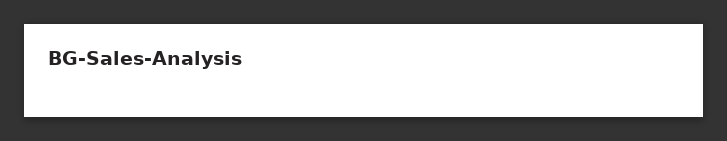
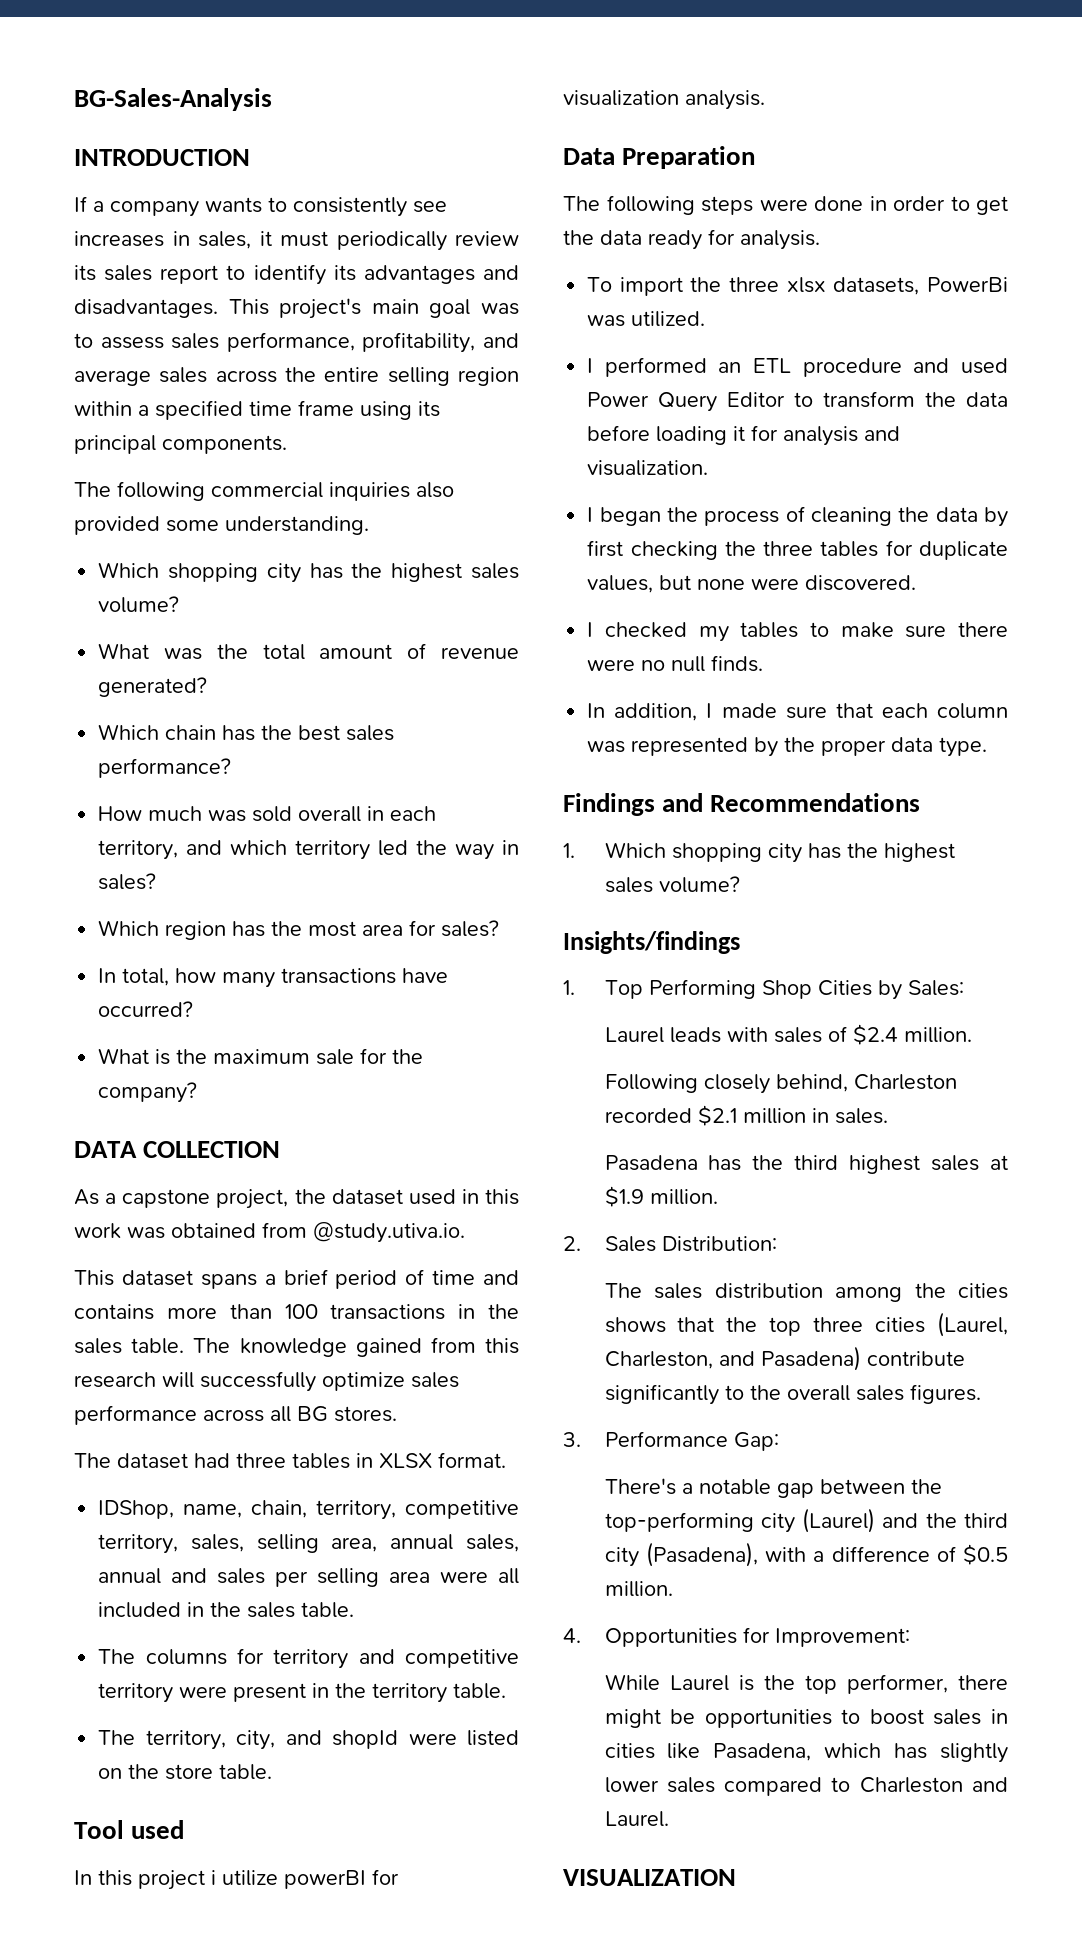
(242, 60) none -> [74,149,250,166] [74,196,447,217] [74,231,519,251] [74,264,519,285] [74,298,519,319] [74,332,519,353] [74,367,519,386] [74,400,440,420] [74,435,287,454] [74,481,454,501] [74,516,369,535] [98,562,519,583] [98,596,180,613] [98,643,519,660] [98,677,208,697] [98,724,395,741] [98,758,232,778] [98,806,437,822] [98,840,519,860] [98,873,157,890] [98,920,500,940] [98,968,449,988] [98,1001,194,1017] [98,1048,424,1065] [98,1082,198,1103] [74,1141,281,1158] [74,1189,519,1209] [74,1222,465,1243] [74,1269,519,1289] [74,1304,519,1320] [74,1337,519,1357] [74,1371,459,1392] [74,1405,397,1425] [74,1452,506,1469] [98,1500,519,1520] [98,1534,519,1554] [98,1568,519,1587] [98,1602,355,1618] [98,1648,519,1669] [98,1683,507,1703] [98,1730,520,1750] [98,1764,273,1780] [74,1820,185,1839] [74,1869,399,1890] [563,90,765,110] [563,146,756,169] [563,195,1008,215] [563,229,820,250] [587,277,1008,296] [587,311,706,327] [587,357,1008,377] [587,391,1009,412] [587,425,901,446] [587,460,709,476] [587,506,1008,527] [587,540,1008,560] [587,575,917,593] [587,622,1009,642] [587,655,764,672] [587,703,1008,721] [587,737,988,757] [563,793,921,816] [563,842,955,863] [604,876,740,893] [563,931,740,954] [563,979,964,1000] [604,1024,972,1045] [604,1074,957,1094] [604,1105,888,1126] [604,1155,1008,1174] [604,1186,718,1207] [563,1236,777,1252] [604,1283,1008,1302] [604,1312,1008,1337] [604,1346,965,1371] [604,1384,981,1405] [563,1431,779,1451] [604,1478,942,1498] [604,1508,1008,1533] [604,1542,1008,1567] [604,1581,673,1597] [563,1627,910,1647] [604,1674,1008,1694] [604,1709,1008,1728] [604,1743,1008,1763] [604,1777,1008,1796] [604,1811,669,1827] [563,1869,736,1886] // INTRODUCTION // If a company wants to consistently see increases in sales, it must periodically review its sales report to identify its advantages and disadvantages. This project's main goal was to assess sales performance, profitability, and average sales across the entire selling region within a specified time frame using its principal components. // The following commercial inquiries also provided some understanding. // Which shopping city has the highest sales volume? // What was the total amount of revenue generated? // Which chain has the best sales performance? // How much was sold overall in each territory, and which territory led the way in sales? // Which region has the most area for sales? // In total, how many transactions have occurred? // What is the maximum sale for the company? // DATA COLLECTION // As a capstone project, the dataset used in this work was obtained from @study.utiva.io. // This dataset spans a brief period of time and contains more than 100 transactions in the sales table. The knowledge gained from this research will successfully optimize sales performance across all BG stores. // The dataset had three tables in XLSX format. // IDShop, name, chain, territory, competitive territory, sales, selling area, annual sales, annual and sales per selling area were all included in the sales table. // The columns for territory and competitive territory were present in the territory table. // The territory, city, and shopId were listed on the store table. // Tool used // In this project i utilize powerBI for visualization analysis. // Data Preparation // The following steps were done in order to get the data ready for analysis. // To import the three xlsx datasets, PowerBi was utilized. // I performed an ETL procedure and used Power Query Editor to transform the data before loading it for analysis and visualization. // I began the process of cleaning the data by first checking the three tables for duplicate values, but none were discovered. // I checked my tables to make sure there were no null finds. // In addition, I made sure that each column was represented by the proper data type. // Findings and Recommendations // 1. Which shopping city has the highest sales volume? // Insights/findings // 1. Top Performing Shop Cities by Sales: // Laurel leads with sales of $2.4 million. // Following closely behind, Charleston recorded $2.1 million in sales. // Pasadena has the third highest sales at $1.9 million. // 2. Sales Distribution: // The sales distribution among the cities shows that the top three cities (Laurel, Charleston, and Pasadena) contribute significantly to the overall sales figures. // 3. Performance Gap: // There's a notable gap between the top-performing city (Laurel) and the third city (Pasadena), with a difference of $0.5 million. // 4. Opportunities for Improvement: // While Laurel is the top performer, there might be opportunities to boost sales in cities like Pasadena, which has slightly lower sales compared to Charleston and Laurel. // VISUALIZATION

